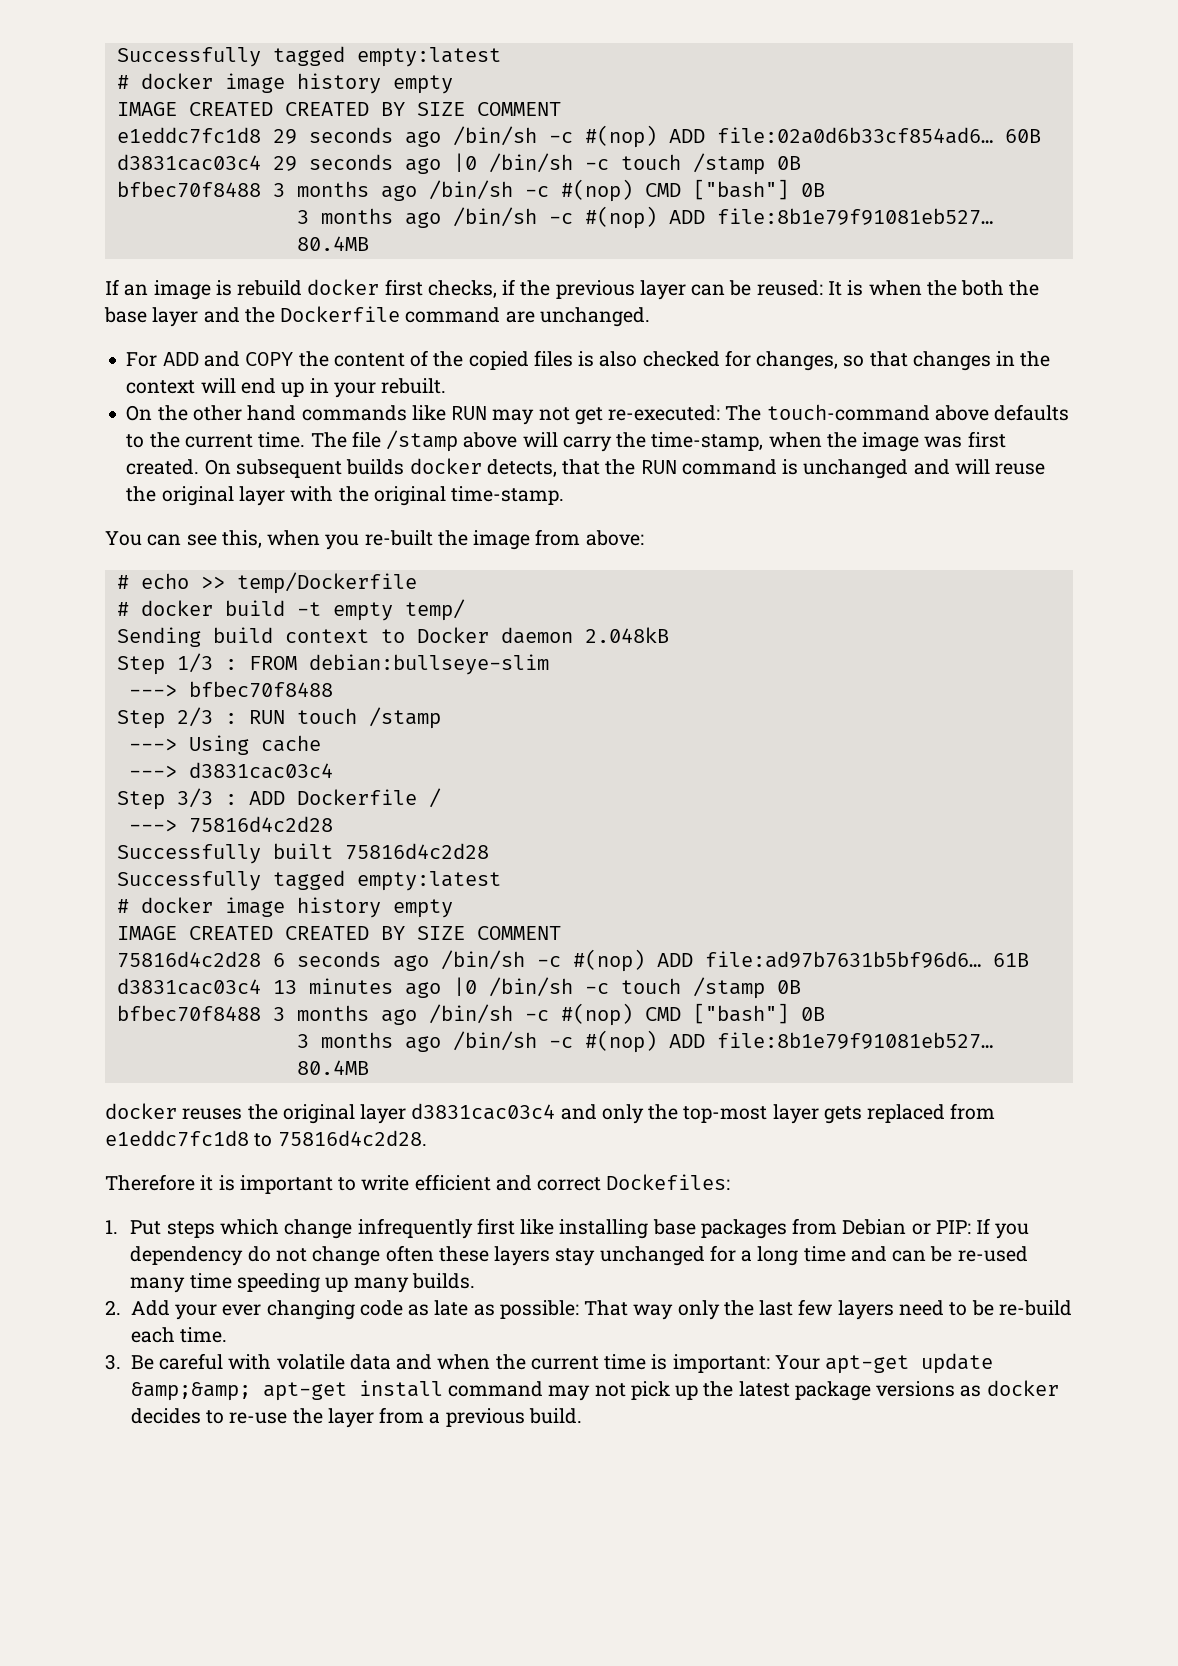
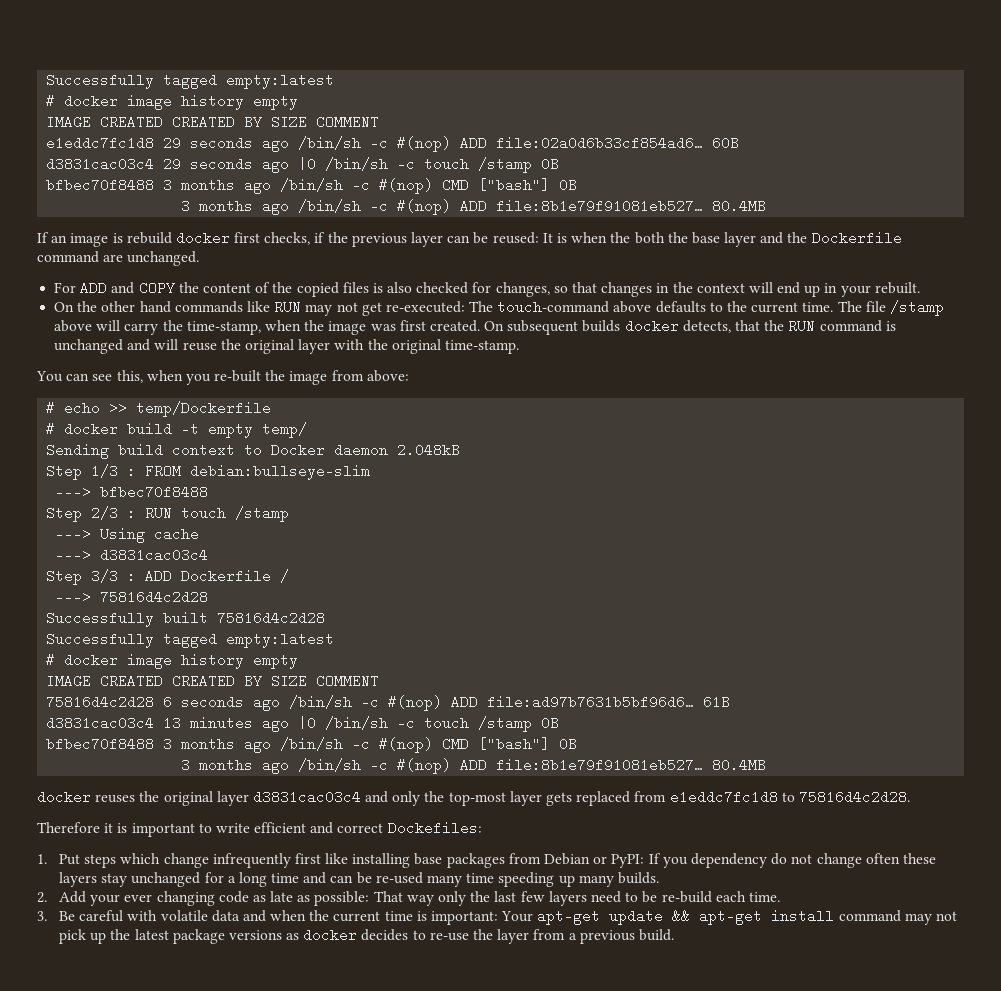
[935,1220,971,1234] PIP: -> [611,854,645,868] PyPI:
[130,1382,251,1401] &amp;&amp; -> [672,909,691,923] &&

